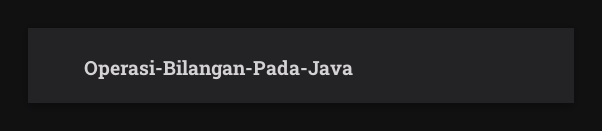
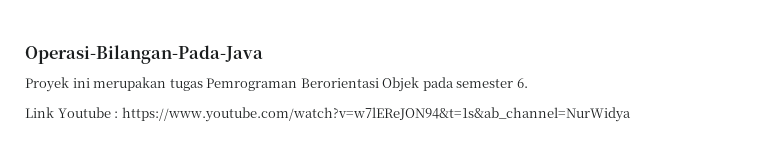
(353, 70) none -> [25,77,528,92] [25,107,631,122] // Proyek ini merupakan tugas Pemrograman Berorientasi Objek pada semester 6. // Link Youtube : https://www.youtube.com/watch?v=w7lEReJON94&t=1s&ab_channel=NurWidya

